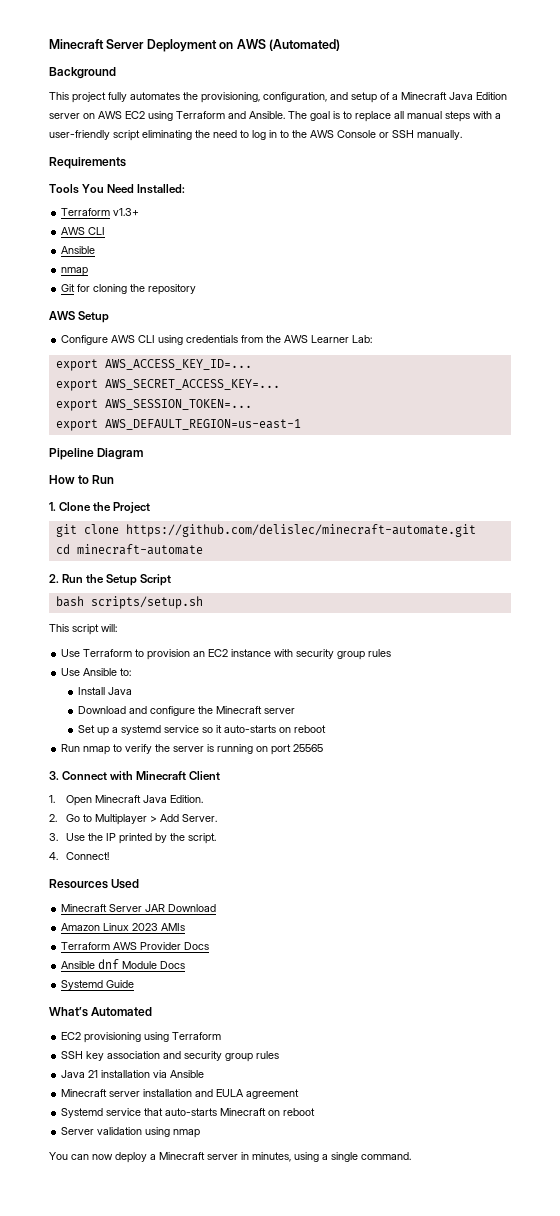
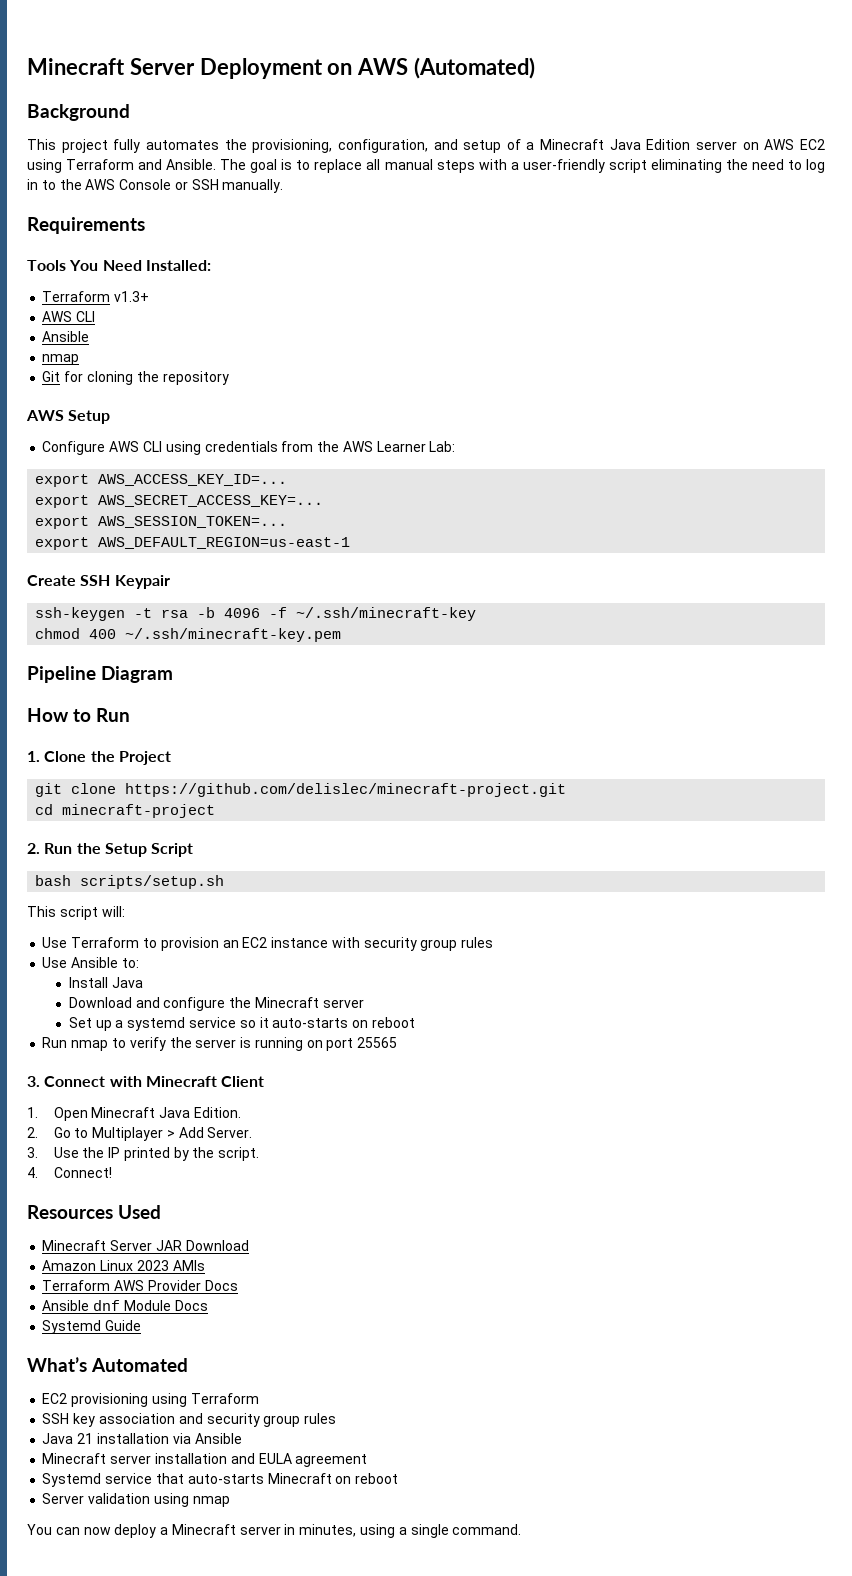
(301, 424) none -> [27,575,170,589] [35,607,477,621] [35,628,342,642] // Create SSH Keypair // ssh-keygen -t rsa -b 4096 -f ~/.ssh/minecraft-key // chmod 400 ~/.ssh/minecraft-key.pem
[125,524,476,537] https://github.com/delislec/minecraft-automate.git -> [125,783,567,797] https://github.com/delislec/minecraft-project.git
[76,544,203,555] minecraft-automate -> [62,804,216,818] minecraft-project

